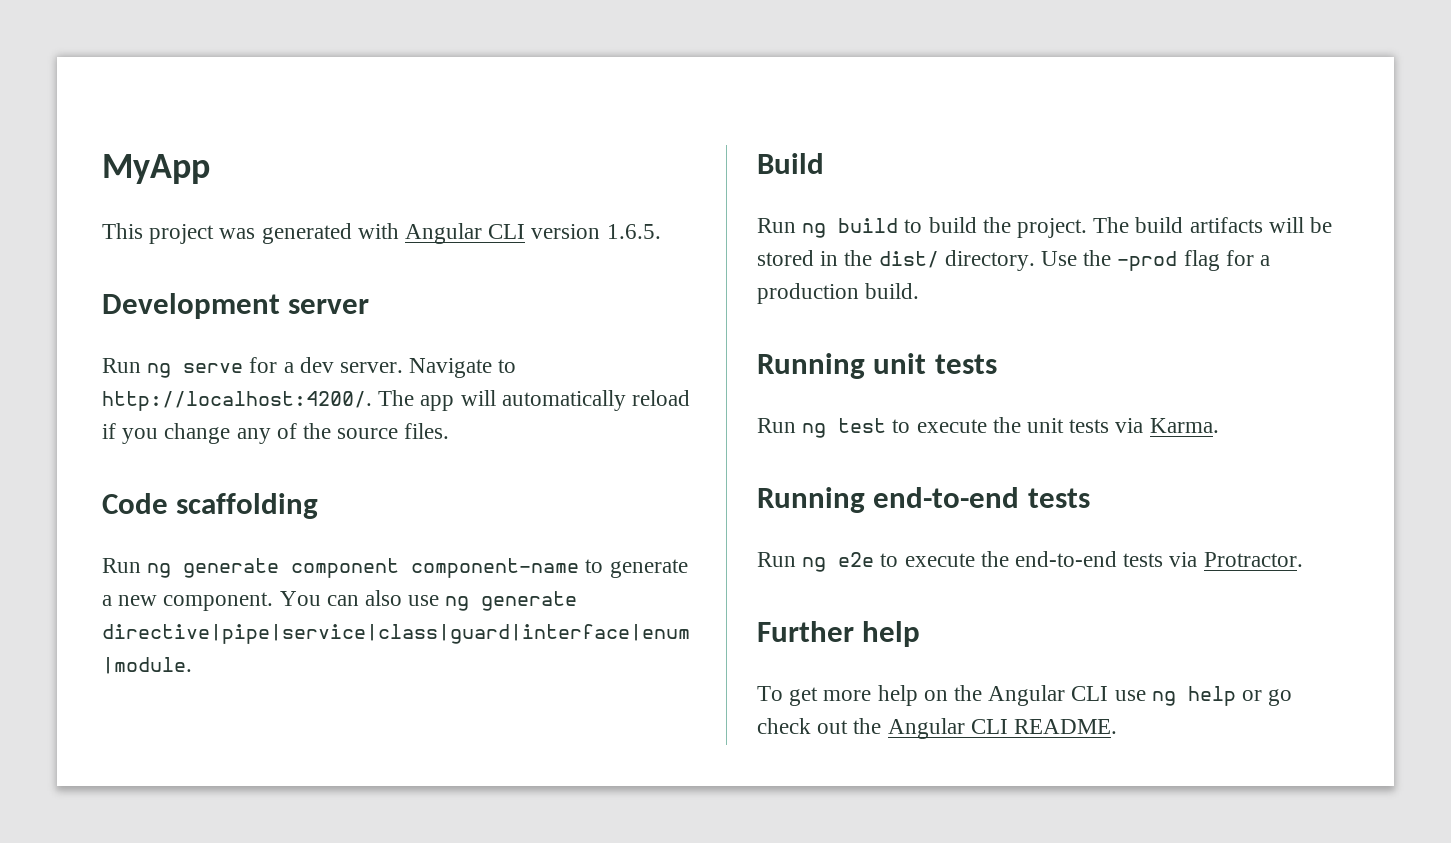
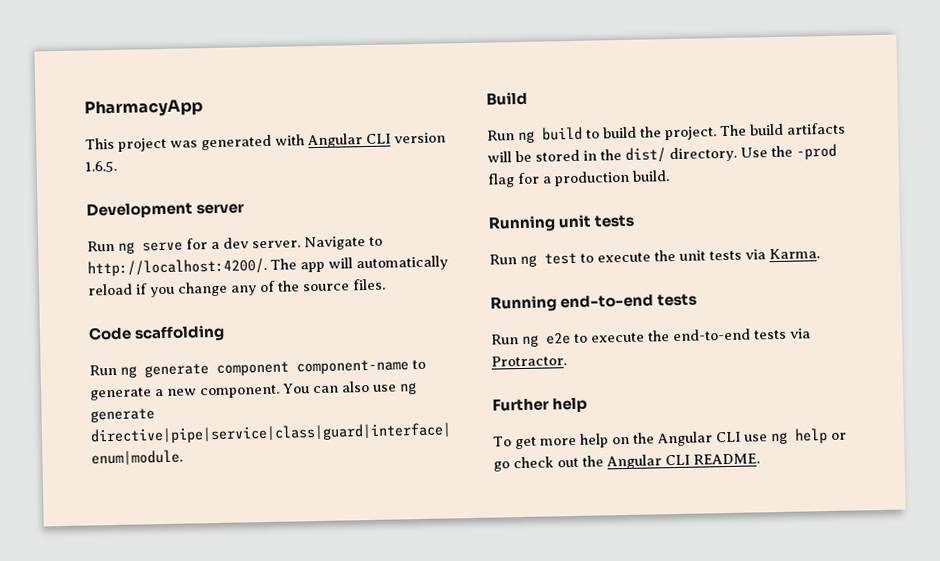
[102,154,210,184] MyApp -> [84,99,203,118] PharmacyApp

